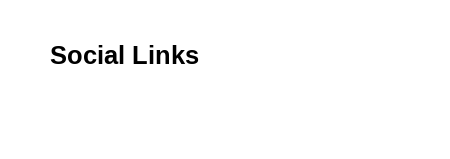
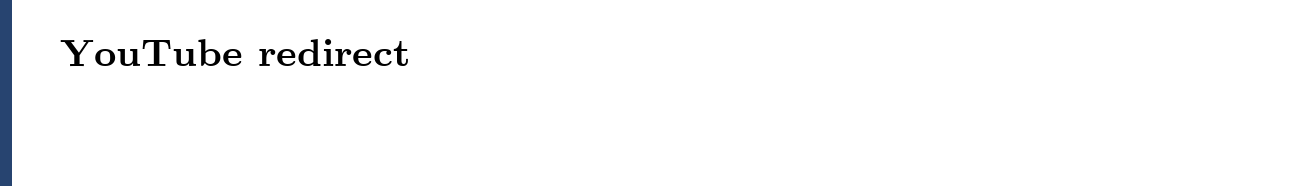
[50,45,199,64] Social Links -> [60,39,410,67] YouTube redirect

